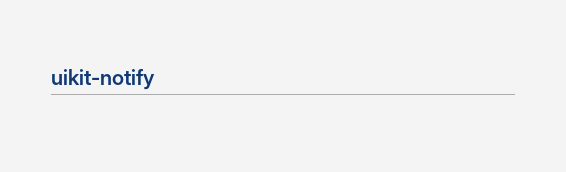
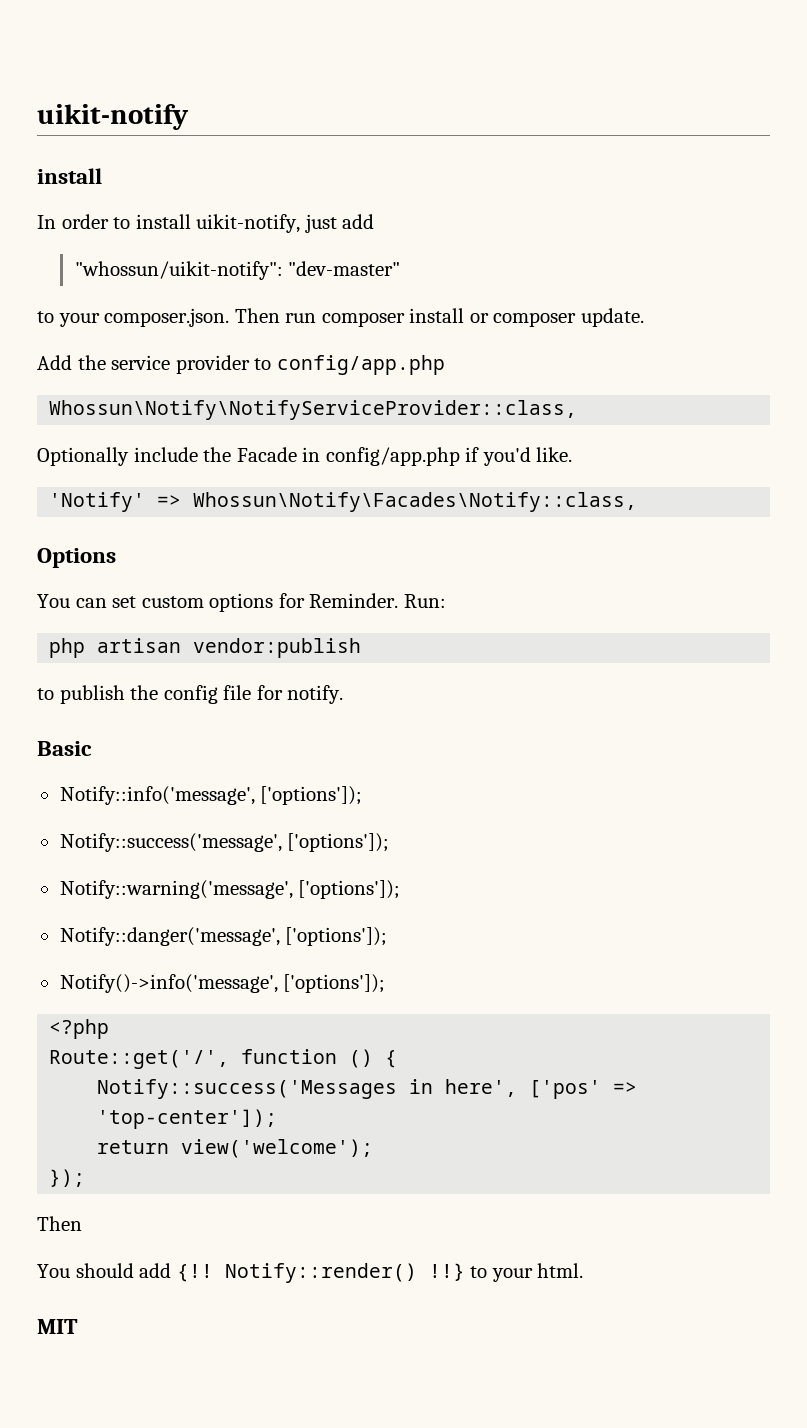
(155, 79) none -> [37,168,102,184] [37,214,375,233] [74,261,401,280] [37,308,644,327] [37,355,445,375] [49,400,578,420] [37,447,573,466] [49,492,638,512] [37,548,116,568] [37,593,446,612] [49,638,362,658] [37,685,344,704] [37,741,92,756] [59,786,363,805] [59,833,390,852] [59,880,401,899] [59,927,388,946] [59,974,386,993] [49,1019,110,1039] [49,1049,398,1069] [97,1079,638,1099] [97,1109,278,1129] [97,1139,374,1158] [49,1169,86,1187] [37,1216,82,1231] [37,1263,584,1283] [37,1319,78,1334] // install // In order to install uikit-notify, just add // "whossun/uikit-notify": "dev-master" // to your composer.json. Then run composer install or composer update. // Add the service provider to config/app.php // Whossun\Notify\NotifyServiceProvider::class, // Optionally include the Facade in config/app.php if you'd like. // 'Notify' => Whossun\Notify\Facades\Notify::class, // Options // You can set custom options for Reminder. Run: // php artisan vendor:publish // to publish the config file for notify. // Basic // Notify::info('message', ['options']); // Notify::success('message', ['options']); // Notify::warning('message', ['options']); // Notify::danger('message', ['options']); // Notify()->info('message', ['options']); // <?php // Route::get('/', function () { // Notify::success('Messages in here', ['pos' => 'top-center']); // return view('welcome'); // }); // Then // You should add {!! Notify::render() !!} to your html. // MIT

